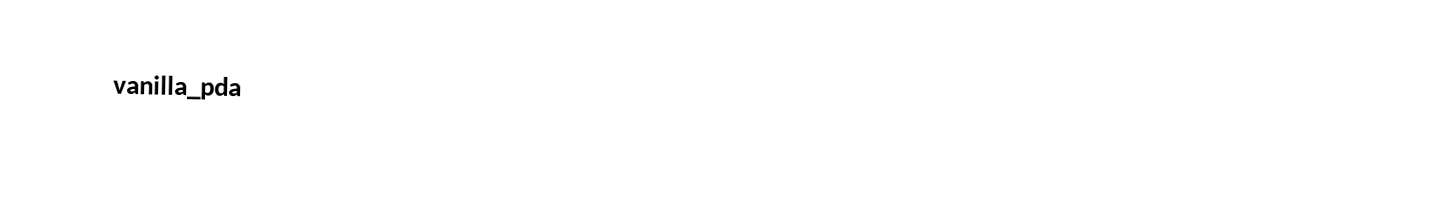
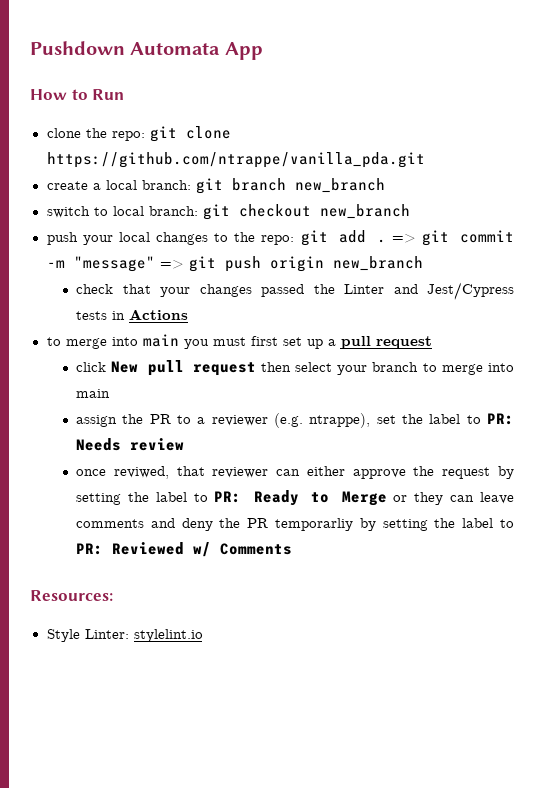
[112,74,242,101] vanilla_pda -> [30,41,263,60] [30,89,125,100] [46,126,231,142] [46,152,425,168] [46,178,385,194] [46,204,410,220] [46,230,514,246] [46,256,423,272] [76,282,514,300] [76,309,189,320] [46,334,432,349] [76,360,514,376] [76,389,111,398] [76,413,515,428] [76,438,185,451] [76,466,514,479] [76,490,514,506] [76,518,514,531] [76,542,293,557] [30,590,113,601] [46,629,203,642] Pushdown Automata App // How to Run // clone the repo: git clone https://github.com/ntrappe/vanilla_pda.git // create a local branch: git branch new_branch // switch to local branch: git checkout new_branch // push your local changes to the repo: git add . => git commit -m "message" => git push origin new_branch // check that your changes passed the Linter and Jest/Cypress tests in Actions // to merge into main you must first set up a pull request // click New pull request then select your branch to merge into main // assign the PR to a reviewer (e.g. ntrappe), set the label to PR: Needs review // once reviwed, that reviewer can either approve the request by setting the label to PR: Ready to Merge or they can leave comments and deny the PR temporarliy by setting the label to PR: Reviewed w/ Comments // Resources: // Style Linter: stylelint.io

